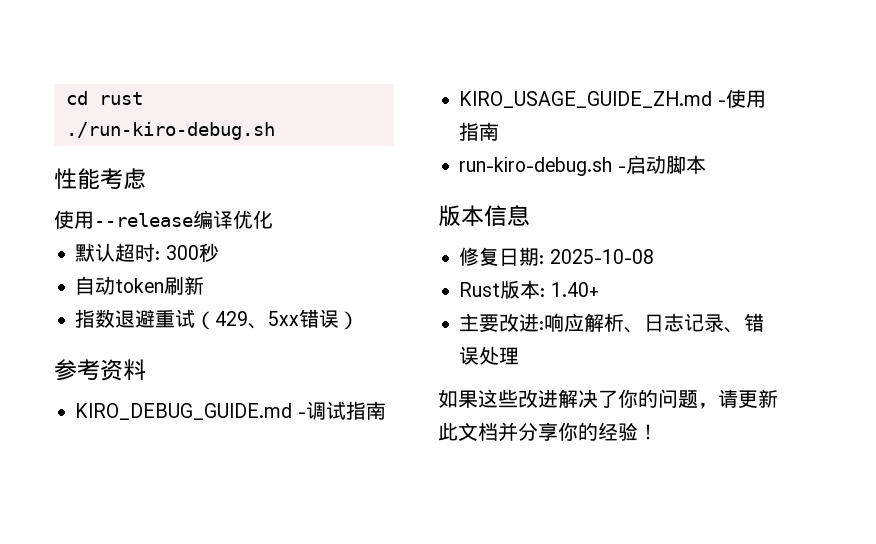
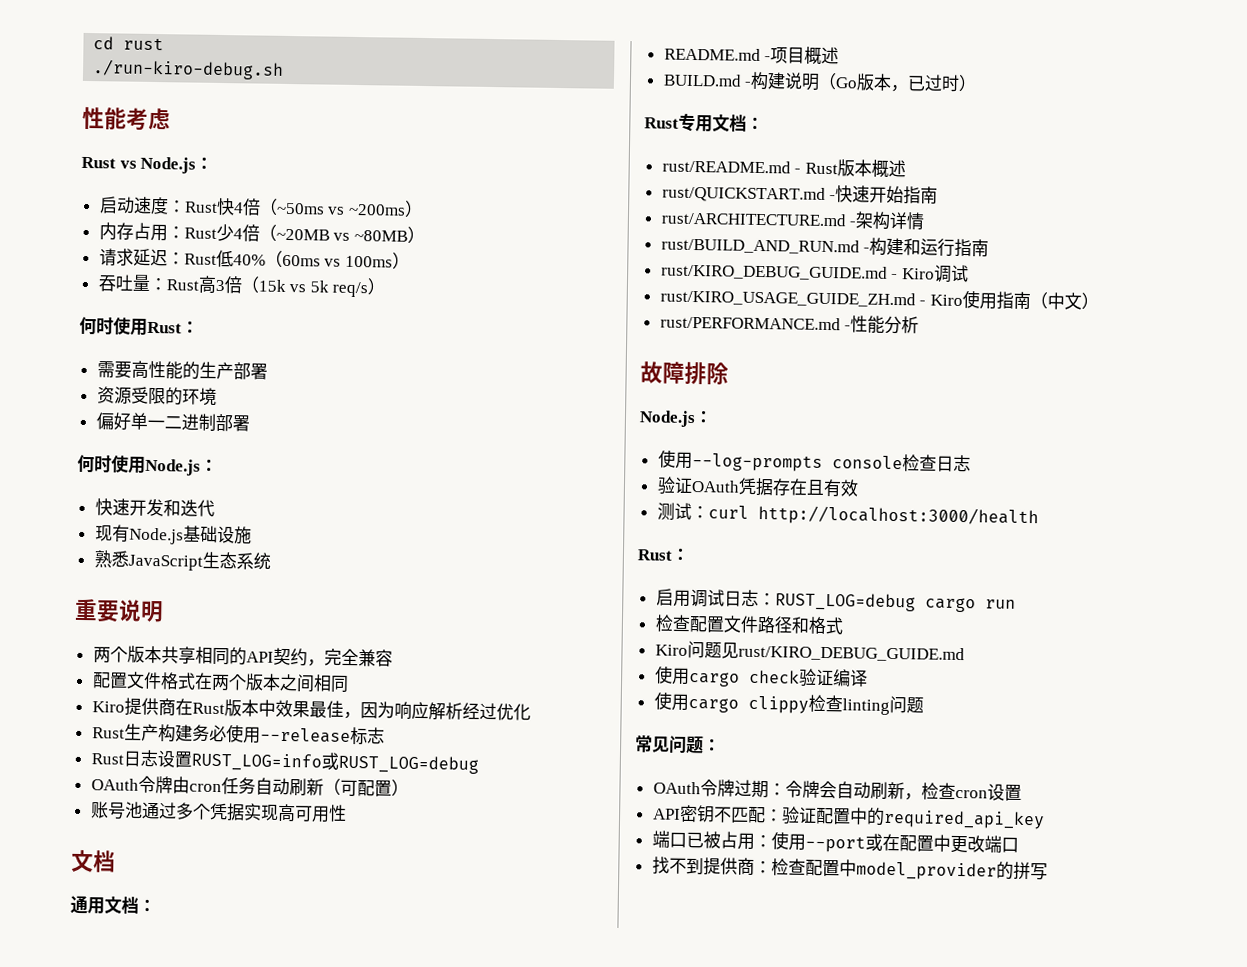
[54,210,273,229] [75,243,219,262] [75,276,205,295] [75,309,360,330] [54,359,146,381] [75,401,386,420] [459,89,766,108] [459,122,500,141] [459,155,706,176] [438,205,530,227] [459,247,654,266] [459,280,599,299] [459,313,765,333] [459,346,520,365] [438,389,778,409] [438,422,658,442] 使用--release编译优化 // 默认超时: 300秒 // 自动token刷新 // 指数退避重试（429、5xx错误） // 参考资料 // KIRO_DEBUG_GUIDE.md -调试指南 // KIRO_USAGE_GUIDE_ZH.md -使用指南 // run-kiro-debug.sh -启动脚本 // 版本信息 // 修复日期: 2025-10-08 // Rust版本: 1.40+ // 主要改进:响应解析、日志记录、错误处理 // 如果这些改进解决了你的问题，请更新此文档并分享你的经验！ -> [81,156,214,174] [98,196,423,218] [98,222,425,245] [98,248,410,270] [97,274,387,298] [79,316,199,336] [96,360,268,380] [96,386,217,406] [95,412,250,432] [77,454,218,476] [94,498,215,517] [94,524,252,545] [93,550,271,571] [74,598,164,623] [92,645,393,667] [91,671,349,693] [91,697,531,721] [91,723,385,746] [90,749,479,774] [90,775,409,797] [89,801,347,823] [71,849,116,873] [70,895,156,915] [663,46,840,65] [662,71,978,93] [644,113,764,133] [661,159,906,178] [661,185,939,205] [660,211,926,231] [660,237,990,258] [660,263,969,283] [659,289,1099,311] [659,315,920,335] [640,361,729,385] [639,410,713,428] [657,449,971,473] [656,476,859,498] [656,502,1039,528] [637,547,690,561] [655,588,1016,613] [654,614,844,635] [654,640,965,663] [654,665,868,687] [653,691,924,715] [635,735,721,754] [652,779,1022,801] [652,804,1045,830] [651,830,1019,854] [651,856,1048,881] Rust vs Node.js： // 启动速度：Rust快4倍（~50ms vs ~200ms） // 内存占用：Rust少4倍（~20MB vs ~80MB） // 请求延迟：Rust低40%（60ms vs 100ms） // 吞吐量：Rust高3倍（15k vs 5k req/s） // 何时使用Rust： // 需要高性能的生产部署 // 资源受限的环境 // 偏好单一二进制部署 // 何时使用Node.js： // 快速开发和迭代 // 现有Node.js基础设施 // 熟悉JavaScript生态系统 // 重要说明 // 两个版本共享相同的API契约，完全兼容 // 配置文件格式在两个版本之间相同 // Kiro提供商在Rust版本中效果最佳，因为响应解析经过优化 // Rust生产构建务必使用--release标志 // Rust日志设置RUST_LOG=info或RUST_LOG=debug // OAuth令牌由cron任务自动刷新（可配置） // 账号池通过多个凭据实现高可用性 // 文档 // 通用文档： // README.md -项目概述 // BUILD.md -构建说明（Go版本，已过时） // Rust专用文档： // rust/README.md - Rust版本概述 // rust/QUICKSTART.md -快速开始指南 // rust/ARCHITECTURE.md -架构详情 // rust/BUILD_AND_RUN.md -构建和运行指南 // rust/KIRO_DEBUG_GUIDE.md - Kiro调试 // rust/KIRO_USAGE_GUIDE_ZH.md - Kiro使用指南（中文） // rust/PERFORMANCE.md -性能分析 // 故障排除 // Node.js： // 使用--log-prompts console检查日志 // 验证OAuth凭据存在且有效 // 测试：curl http://localhost:3000/health // Rust： // 启用调试日志：RUST_LOG=debug cargo run // 检查配置文件路径和格式 // Kiro问题见rust/KIRO_DEBUG_GUIDE.md // 使用cargo check验证编译 // 使用cargo clippy检查linting问题 // 常见问题： // OAuth令牌过期：令牌会自动刷新，检查cron设置 // API密钥不匹配：验证配置中的required_api_key // 端口已被占用：使用--port或在配置中更改端口 // 找不到提供商：检查配置中model_provider的拼写

